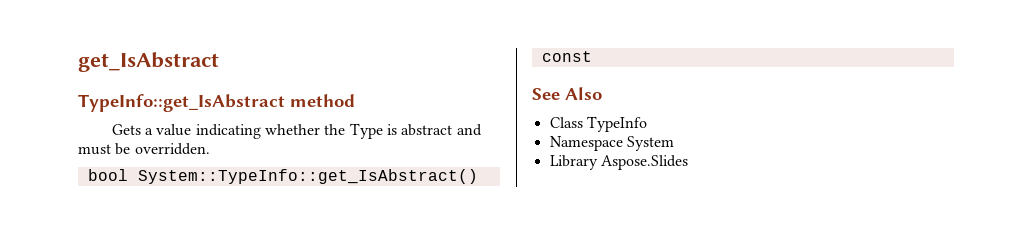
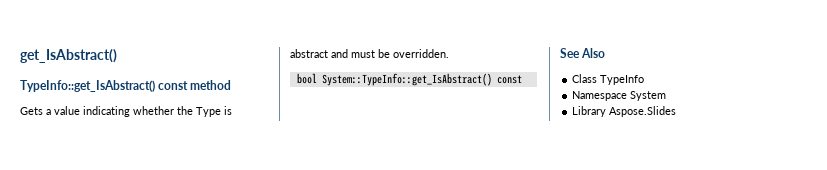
[78,52,219,72] [78,94,285,112] get_IsAbstract // TypeInfo::get_IsAbstract -> [20,49,117,63] [20,80,189,92] get_IsAbstract() // TypeInfo::get_IsAbstract() const

